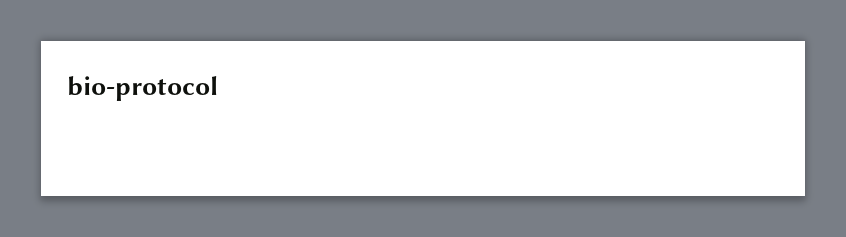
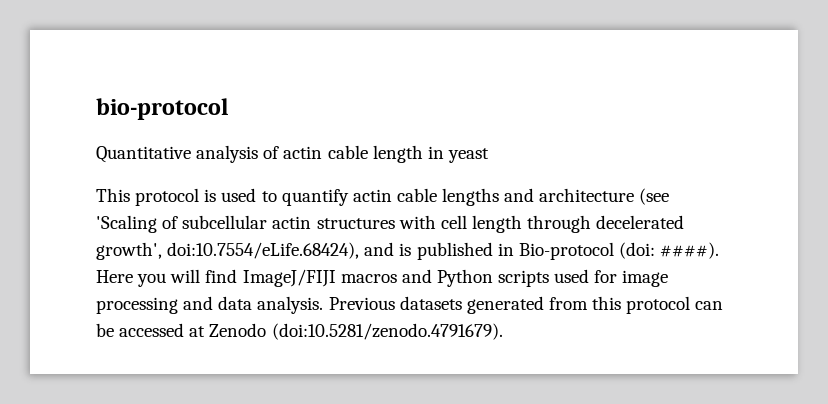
(218, 88) none -> [96,145,489,163] [96,188,670,206] [96,215,685,233] [96,242,720,260] [96,269,669,287] [96,296,724,314] [96,323,503,340] // Quantitative analysis of actin cable length in yeast // This protocol is used to quantify actin cable lengths and architecture (see 'Scaling of subcellular actin structures with cell length through decelerated growth', doi:10.7554/eLife.68424), and is published in Bio-protocol (doi: ####). Here you will find ImageJ/FIJI macros and Python scripts used for image processing and data analysis. Previous datasets generated from this protocol can be accessed at Zenodo (doi:10.5281/zenodo.4791679).

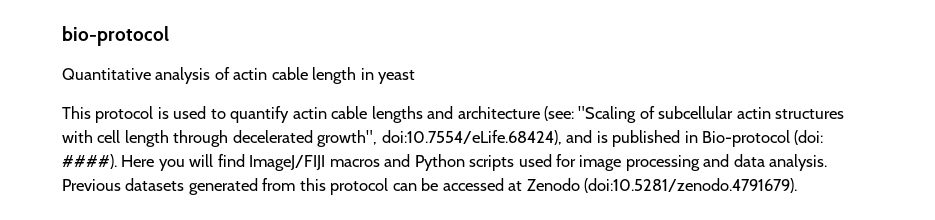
[639,188,670,205] [96,215,157,233] (see 'Scaling -> [544,106,637,123] (see: "Scaling
[96,242,162,260] growth', -> [317,130,378,147] growth",

